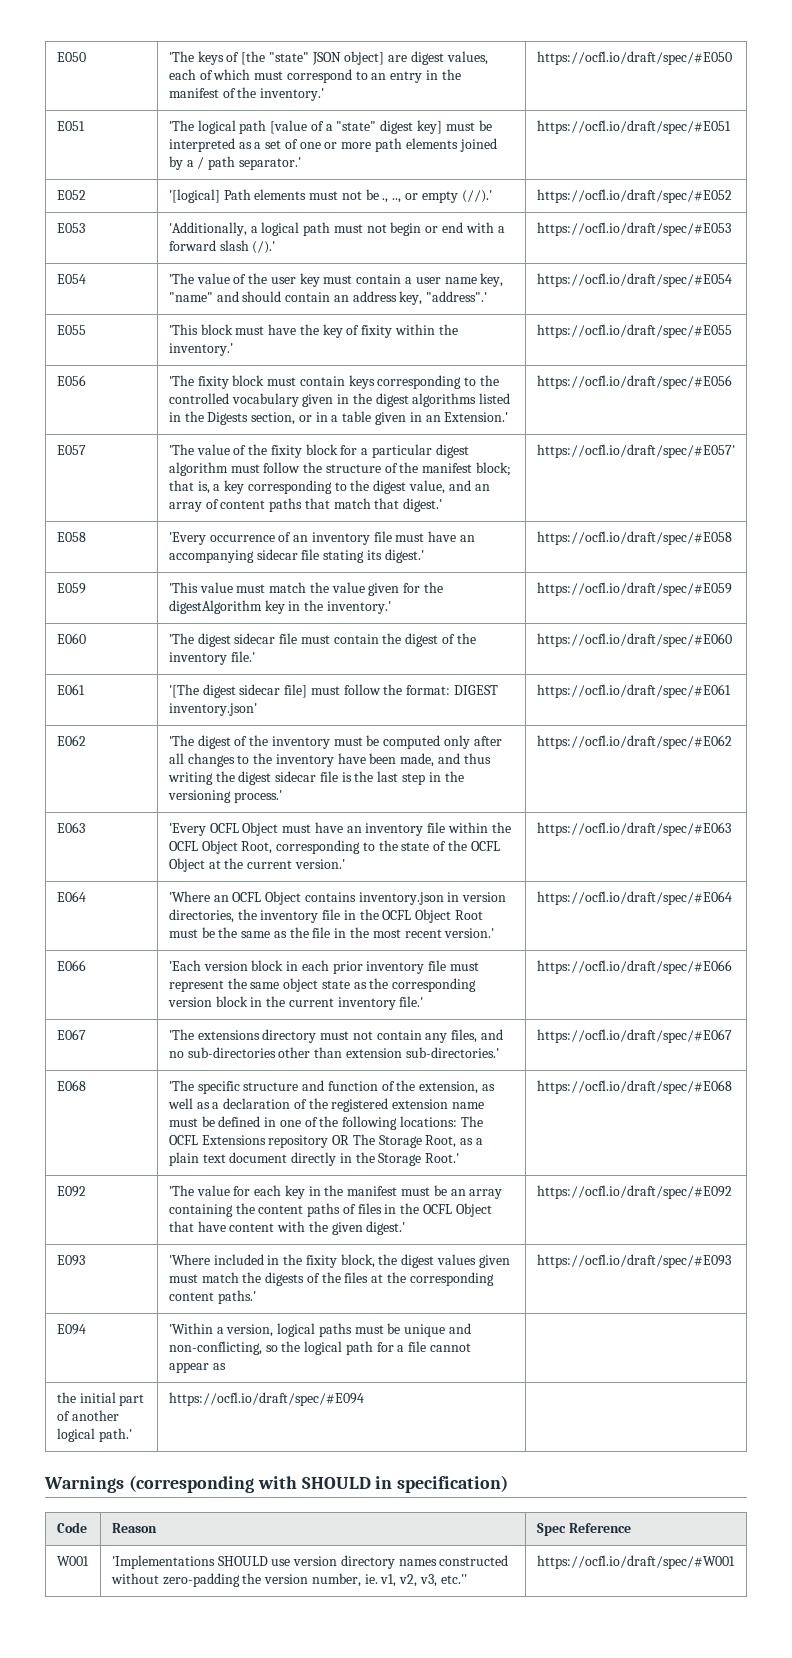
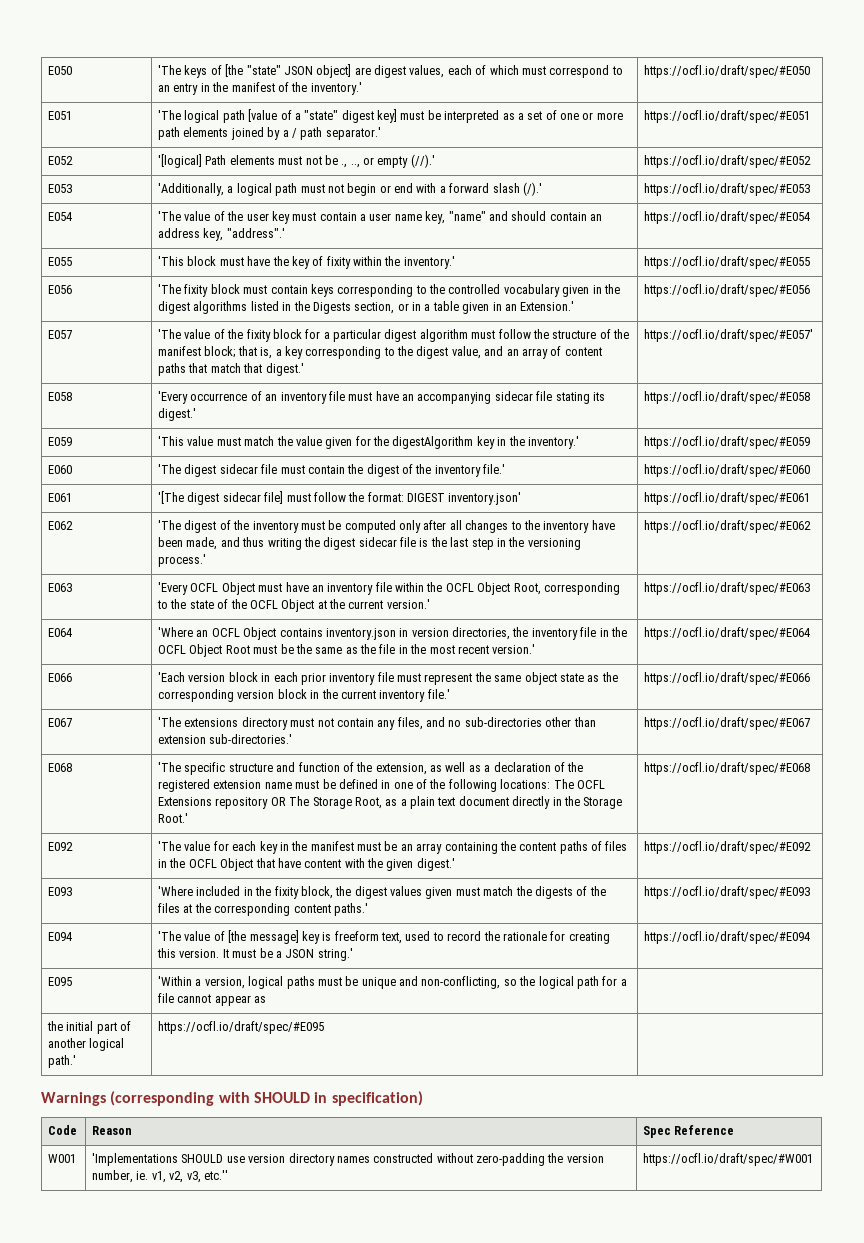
(86, 1329) none -> [158,930,610,944] [157,948,353,961] [644,931,811,944] [48,977,73,986] | 'The value of [the message] key is freeform text, used to record the rationale for creating this version. It must be a JSON string.' | https://ocfl.io/draft/spec/#E094 // E095
[168,1392,364,1406] https://ocfl.io/draft/spec/#E094 -> [158,1021,325,1034] https://ocfl.io/draft/spec/#E095

